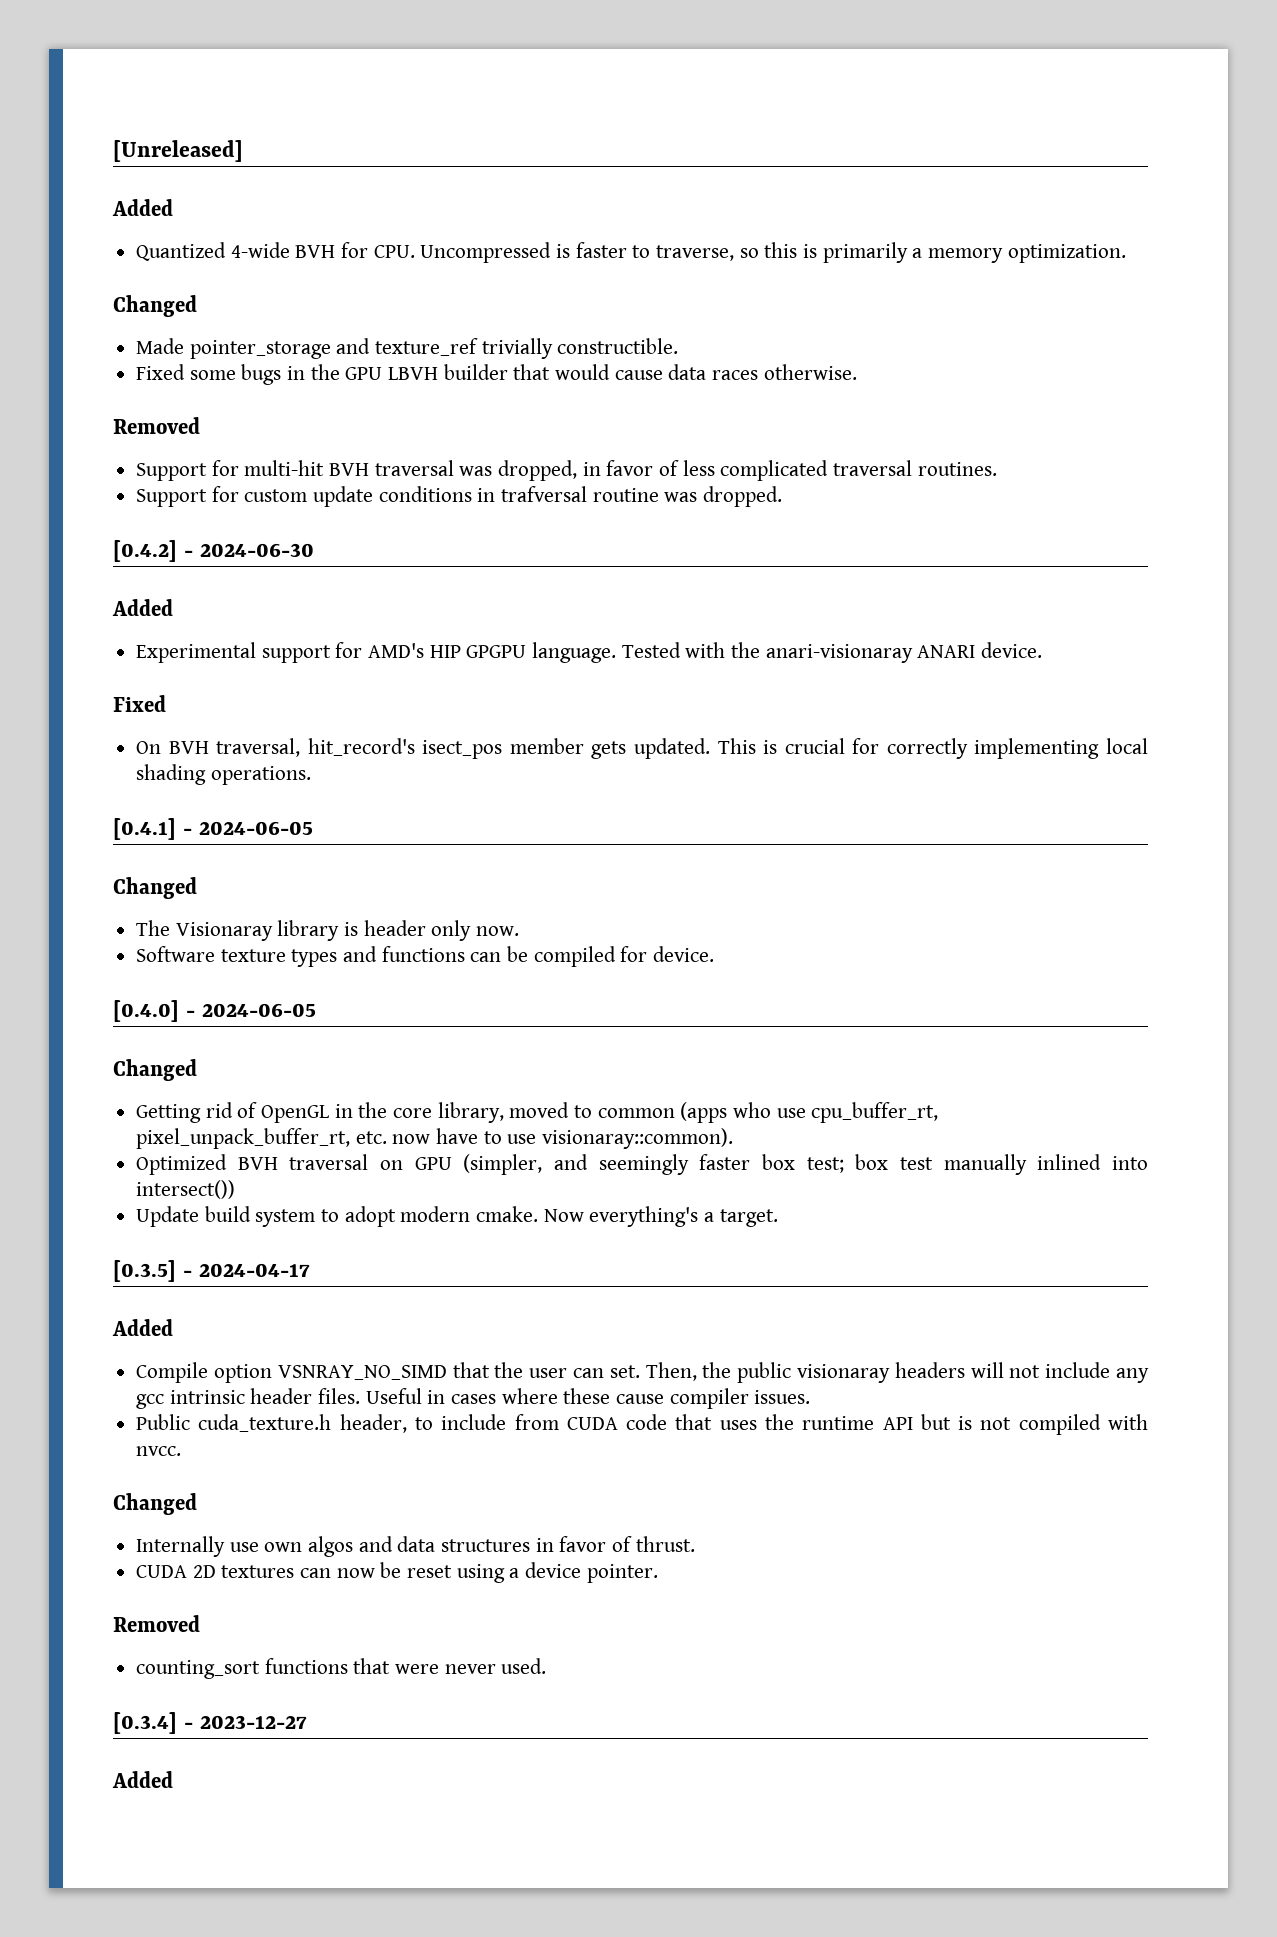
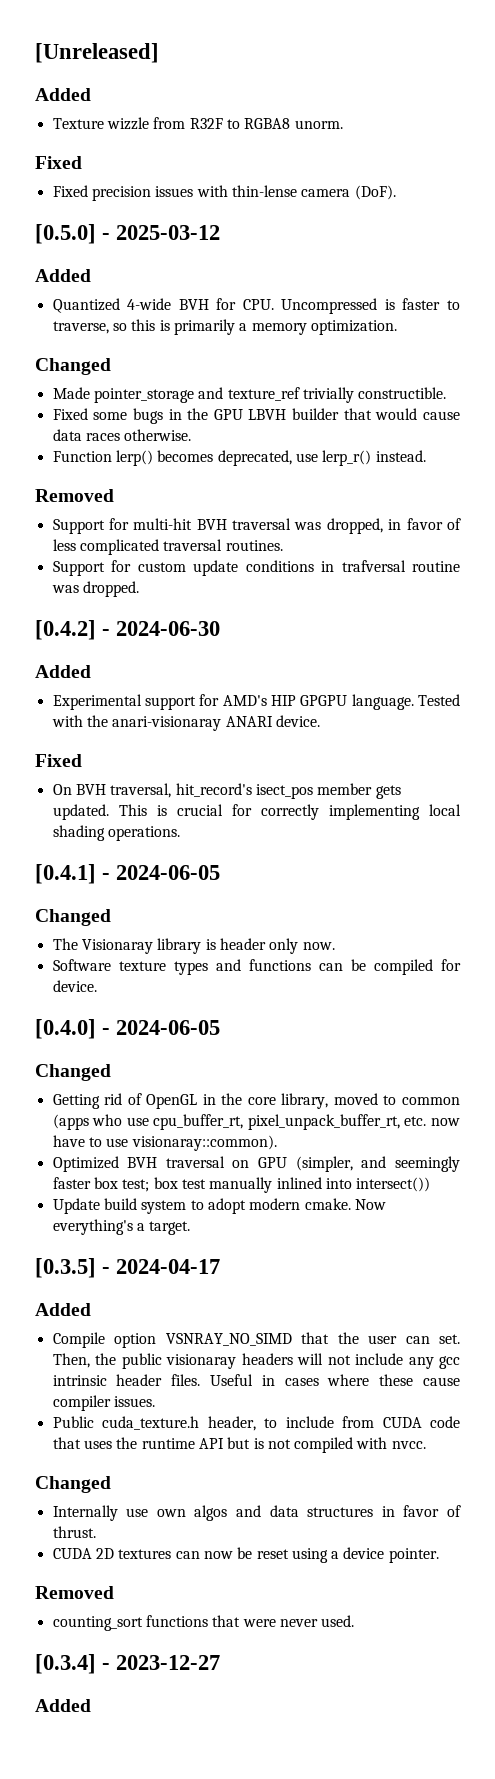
(173, 207) none -> [52,117,343,130] [35,156,82,169] [52,185,396,201] [35,224,221,244] [35,269,91,282] // Texture wizzle from R32F to RGBA8 unorm. // Fixed // Fixed precision issues with thin-lense camera (DoF). // [0.5.0] - 2025-03-12 // Added
(857, 372) none -> [52,450,426,466] // Function lerp() becomes deprecated, use lerp_r() instead.

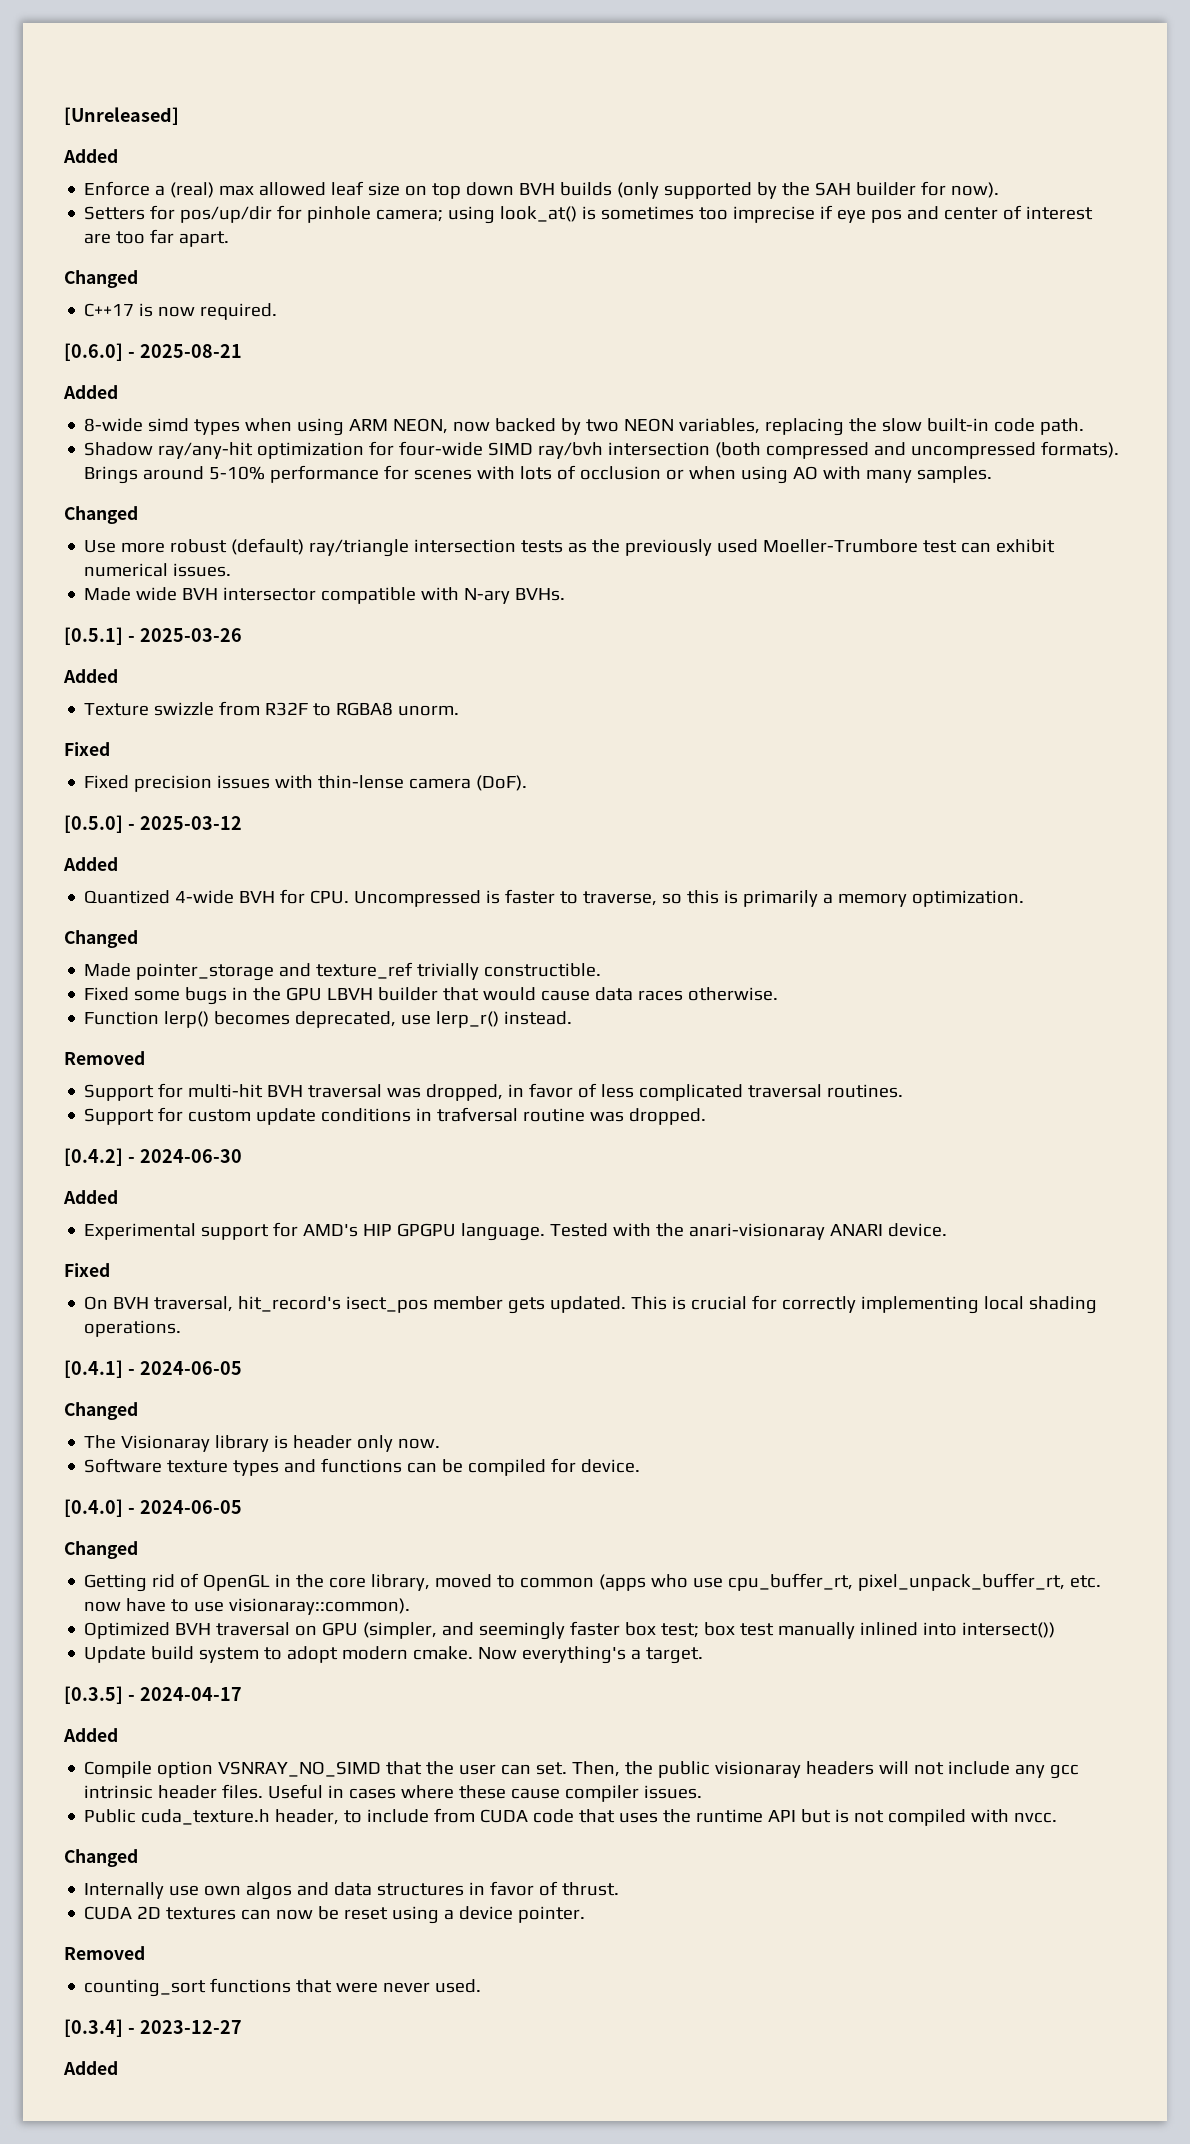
(91, 94) none -> [84,181,1000,199] [84,205,1094,224] [84,229,230,247] [64,270,138,288] [84,303,278,320] [64,343,242,361] [63,385,118,399] [84,418,1085,436] [84,441,1120,459] [84,465,993,484] [64,506,138,524] [84,538,1056,557] [84,563,232,577] [84,587,566,604] [64,627,242,645] [63,669,118,683] // Enforce a (real) max allowed leaf size on top down BVH builds (only supported by the SAH builder for now). // Setters for pos/up/dir for pinhole camera; using look_at() is sometimes too imprecise if eye pos and center of interest are too far apart. // Changed // C++17 is now required. // [0.6.0] - 2025-08-21 // Added // 8-wide simd types when using ARM NEON, now backed by two NEON variables, replacing the slow built-in code path. // Shadow ray/any-hit optimization for four-wide SIMD ray/bvh intersection (both compressed and uncompressed formats). Brings around 5-10% performance for scenes with lots of occlusion or when using AO with many samples. // Changed // Use more robust (default) ray/triangle intersection tests as the previously used Moeller-Trumbore test can exhibit numerical issues. // Made wide BVH intersector compatible with N-ary BVHs. // [0.5.1] - 2025-03-26 // Added
[106,117,149,130] wizzle -> [154,702,215,716] swizzle

